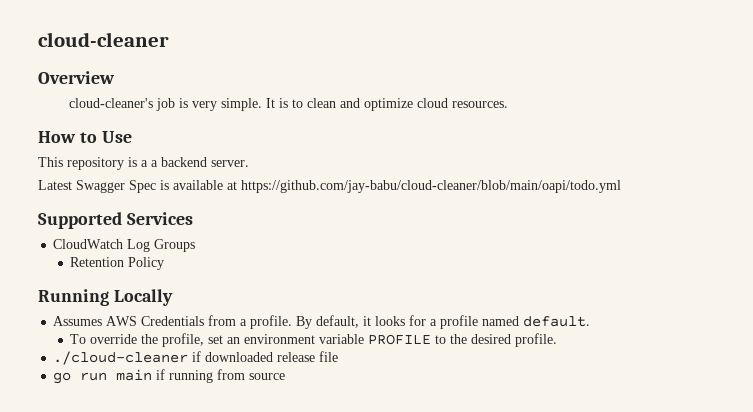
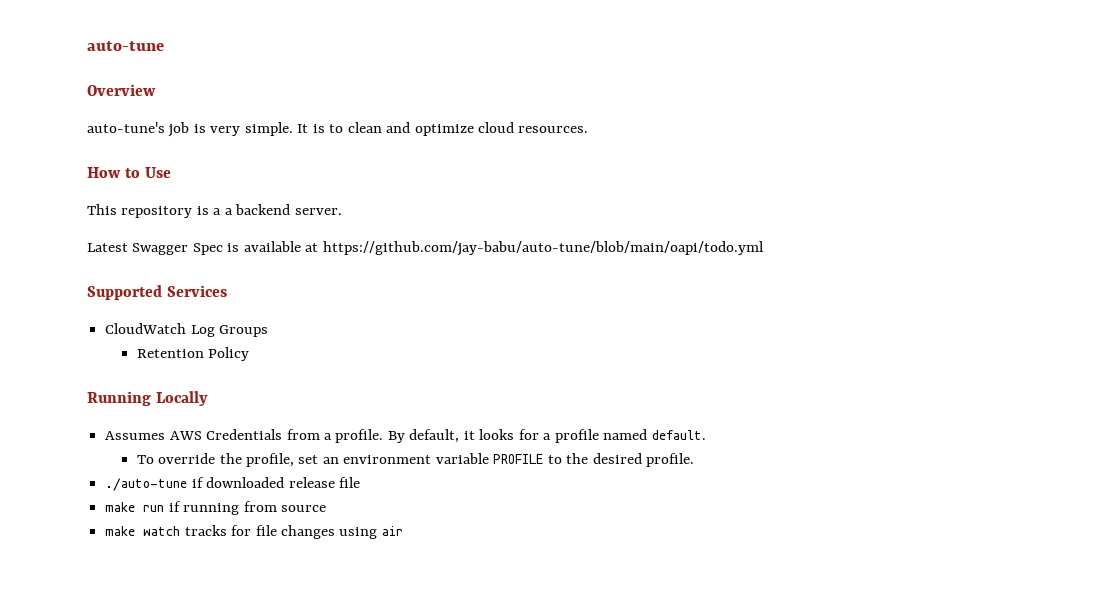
[38,32,169,47] cloud-cleaner -> [87,41,164,51] auto-tune
[68,98,153,108] cloud-cleaner's -> [87,122,165,133] auto-tune's
[241,180,621,193] https://github.com/jay-babu/cloud-cleaner/blob/main/oapi/todo.yml -> [322,241,764,256] https://github.com/jay-babu/auto-tune/blob/main/oapi/todo.yml
[53,351,189,365] ./cloud-cleaner -> [105,478,188,491] ./auto-tune
[53,369,153,384] go run main -> [105,502,165,512] make run
(286, 376) none -> [105,525,403,539] // make watch tracks for file changes using air

